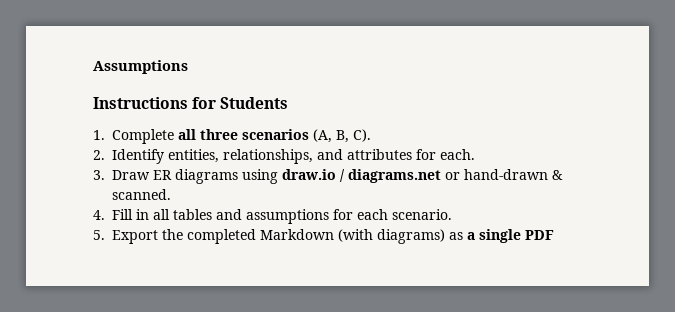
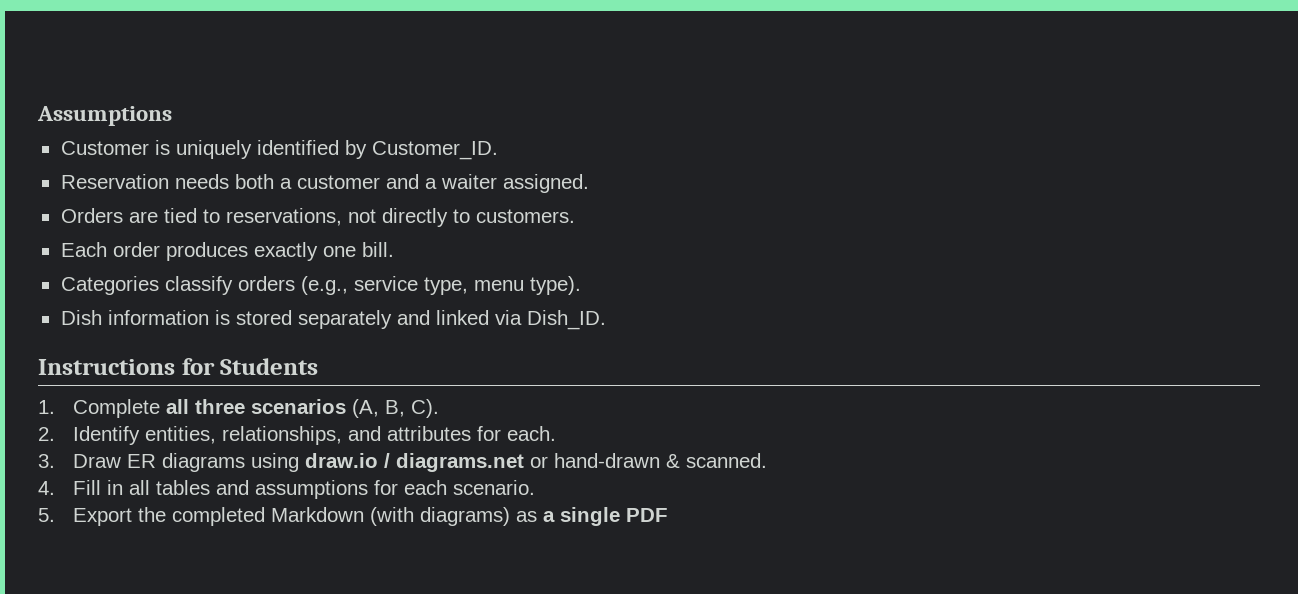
(188, 67) none -> [60,140,498,160] [60,174,589,193] [60,208,575,227] [60,242,394,261] [60,276,581,295] [60,310,606,330] // Customer is uniquely identified by Customer_ID. // Reservation needs both a customer and a waiter assigned. // Orders are tied to reservations, not directly to customers. // Each order produces exactly one bill. // Categories classify orders (e.g., service type, menu type). // Dish information is stored separately and linked via Dish_ID.

